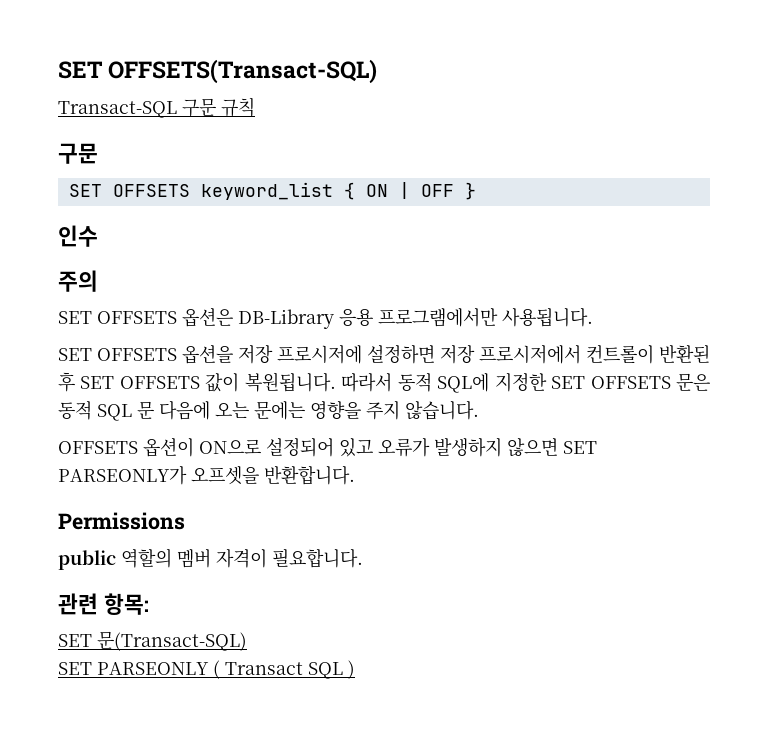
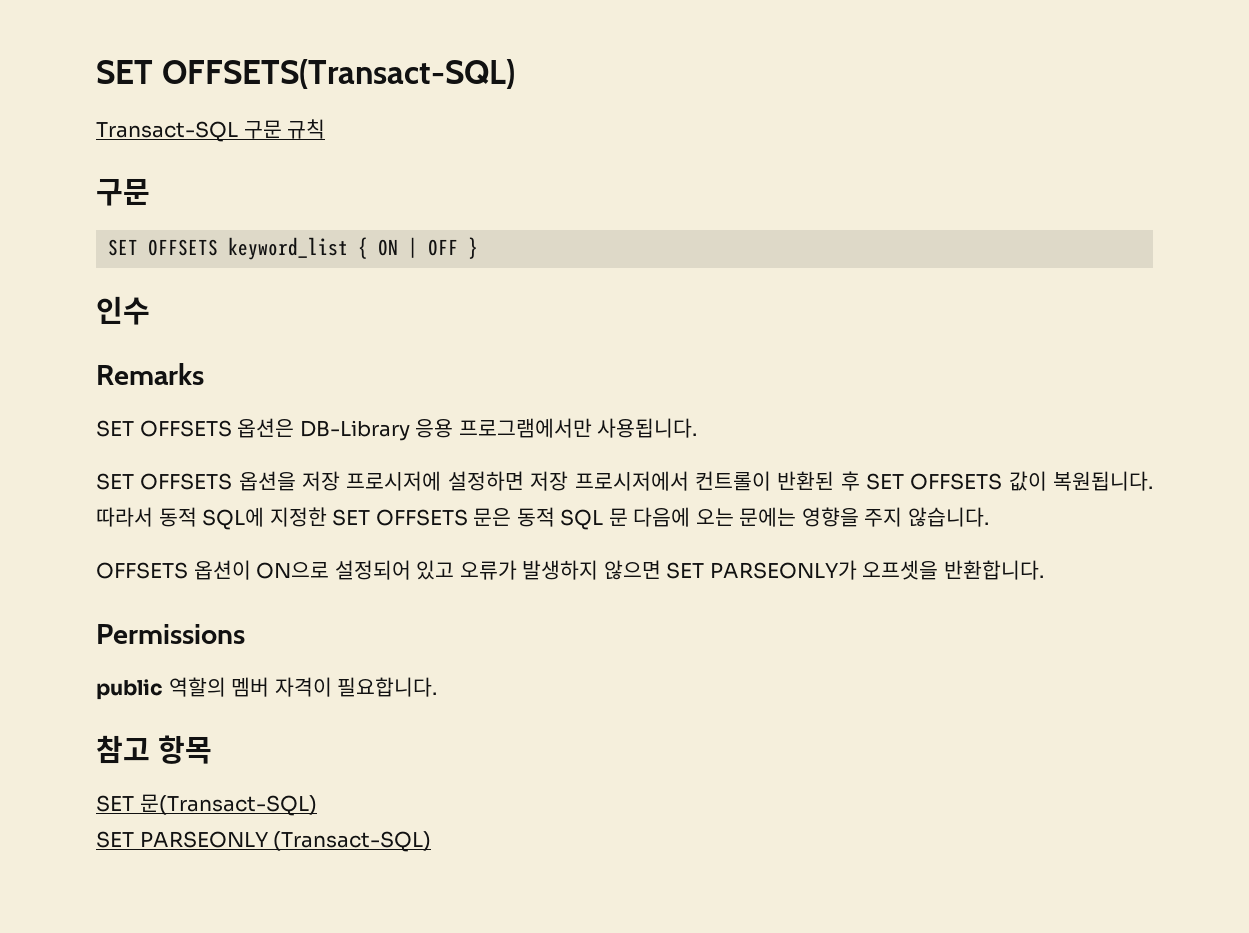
[58,270,98,292] 주의 -> [96,363,204,385] Remarks
[58,593,149,615] 관련 항목: -> [96,735,212,764] 참고 항목
[213,660,355,679] ( Transact SQL ) -> [273,831,432,852] (Transact-SQL)

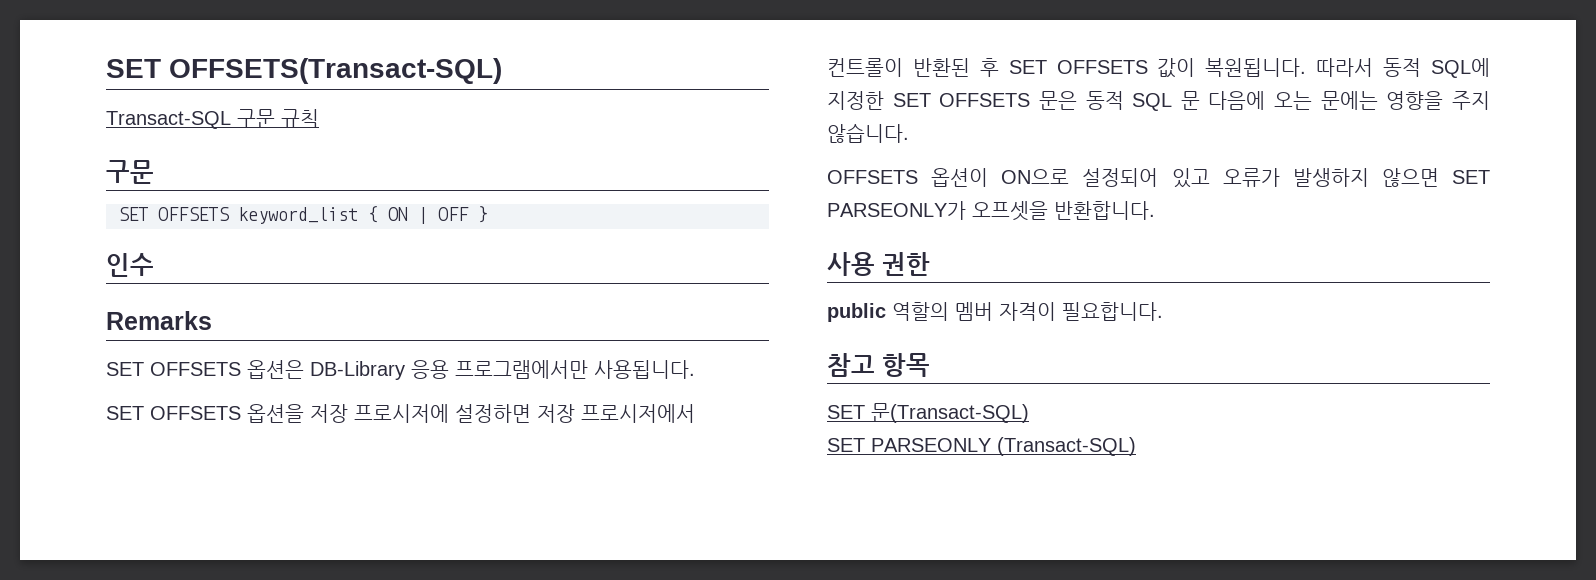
[96,624,245,644] Permissions -> [827,252,930,276] 사용 권한

